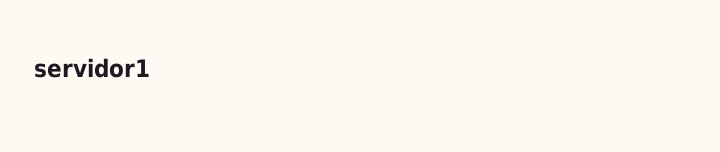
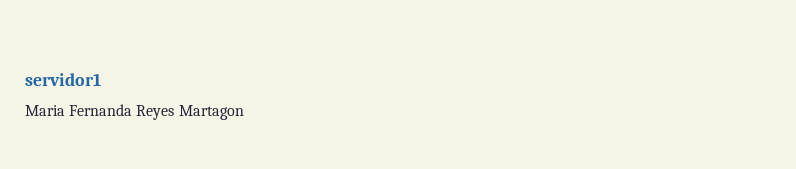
(150, 68) none -> [25,104,244,120] // Maria Fernanda Reyes Martagon

